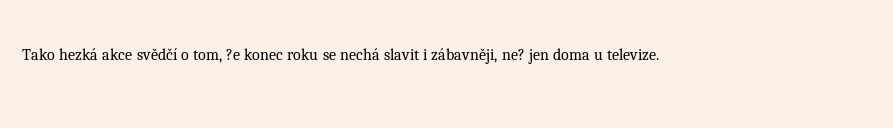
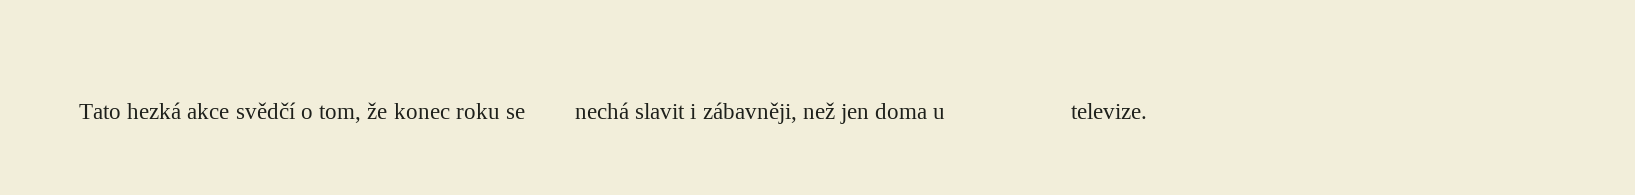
[22,48,55,60] Tako -> [79,104,121,119] Tato
[226,49,241,60] ?e -> [367,102,388,119] že
[501,49,525,60] ne? -> [802,102,835,119] než

